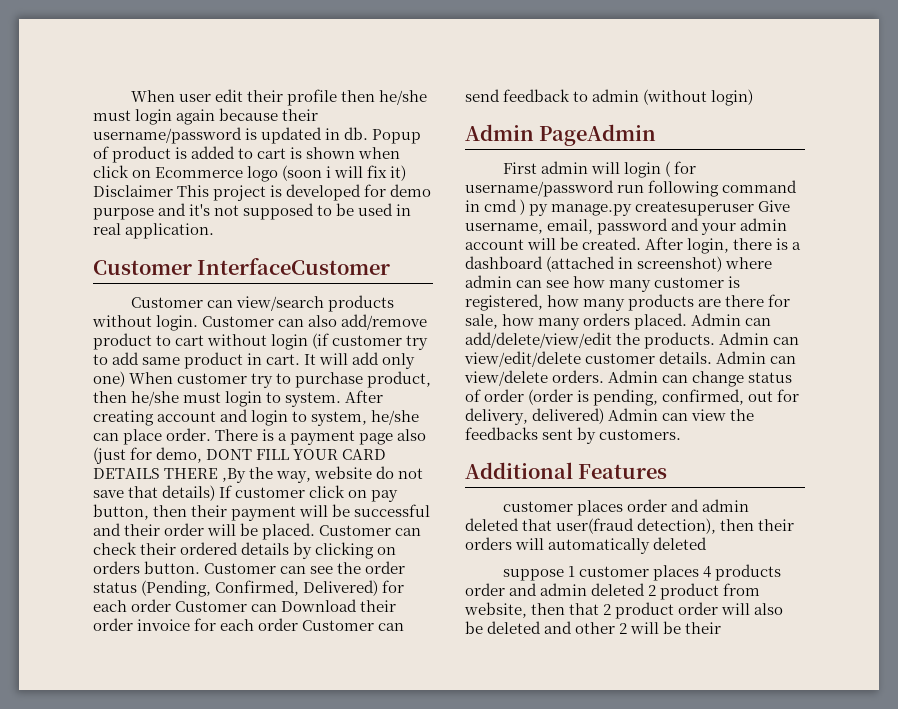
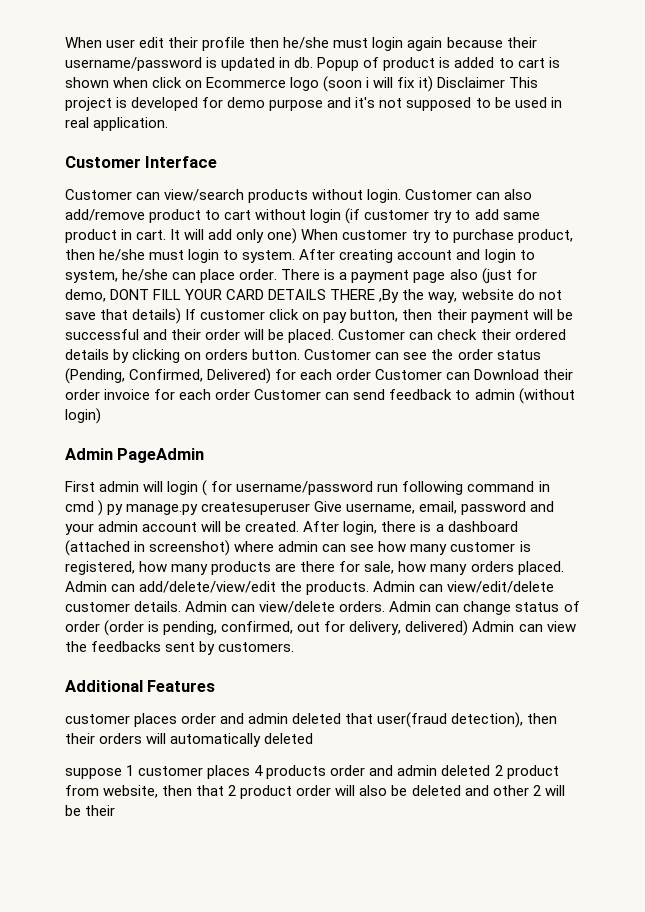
[197,258,391,275] InterfaceCustomer -> [145,156,218,168] Interface

